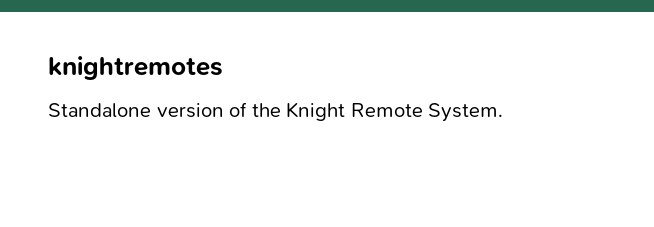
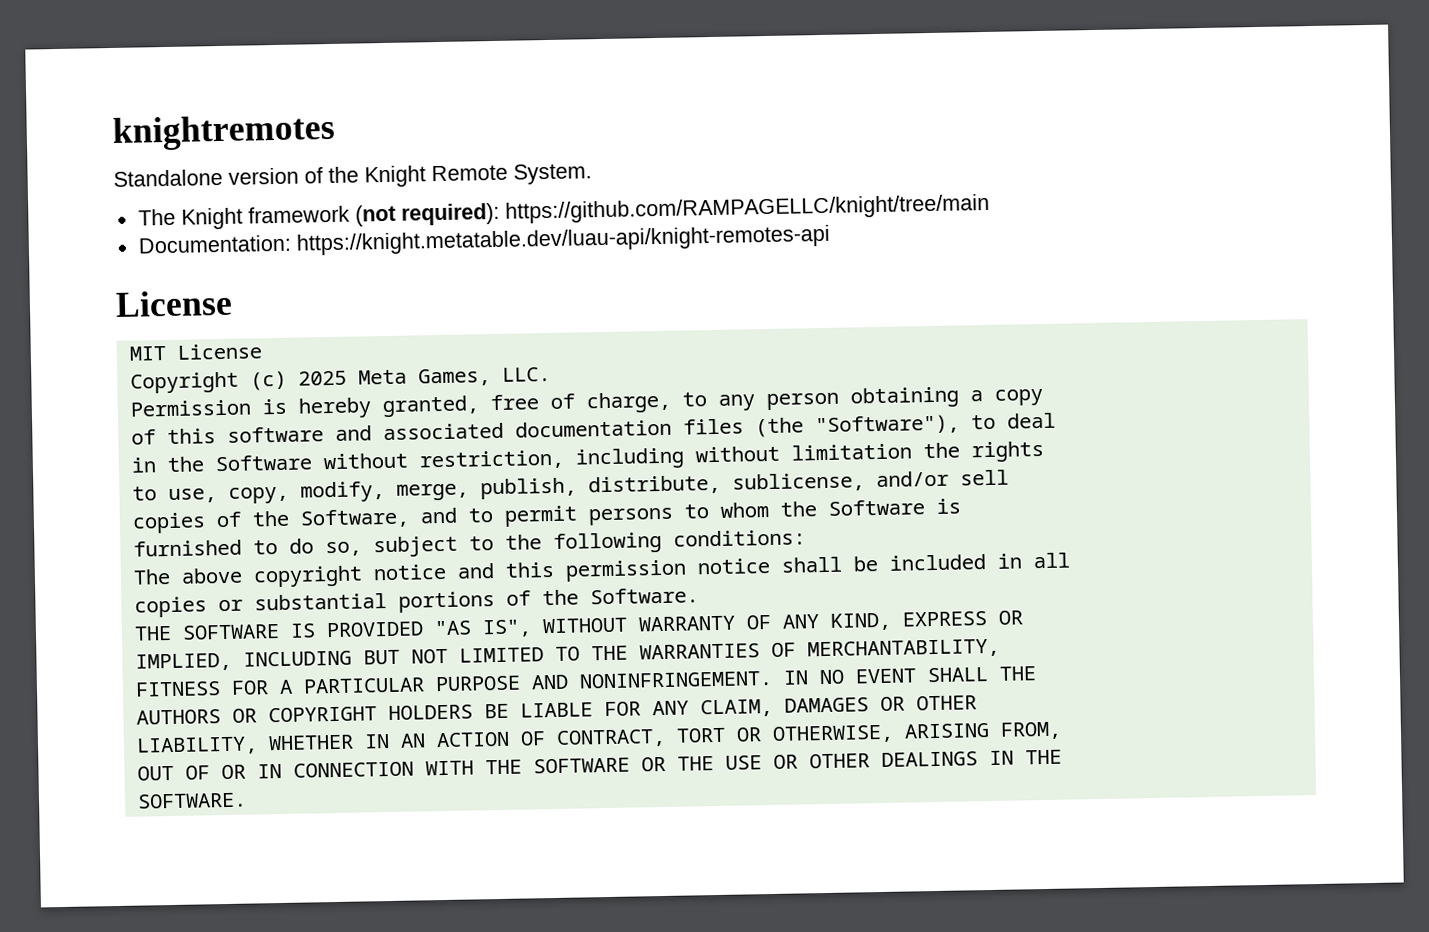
(504, 112) none -> [137,193,990,230] [137,224,830,256] [115,289,233,317] [128,343,262,361] [129,366,551,394] [129,386,1043,419] [130,412,1056,445] [130,440,1044,473] [131,469,1009,504] [131,498,961,534] [132,529,806,558] [132,552,1070,588] [133,587,699,618] [133,610,1023,641] [134,638,1000,672] [134,666,1036,697] [135,695,977,725] [135,721,1062,756] [136,749,1062,781] [136,792,247,809] // The Knight framework (not required): https://github.com/RAMPAGELLC/knight/tree/main // Documentation: https://knight.metatable.dev/luau-api/knight-remotes-api // License // MIT License // Copyright (c) 2025 Meta Games, LLC. // Permission is hereby granted, free of charge, to any person obtaining a copy // of this software and associated documentation files (the "Software"), to deal // in the Software without restriction, including without limitation the rights // to use, copy, modify, merge, publish, distribute, sublicense, and/or sell // copies of the Software, and to permit persons to whom the Software is // furnished to do so, subject to the following conditions: // The above copyright notice and this permission notice shall be included in all // copies or substantial portions of the Software. // THE SOFTWARE IS PROVIDED "AS IS", WITHOUT WARRANTY OF ANY KIND, EXPRESS OR // IMPLIED, INCLUDING BUT NOT LIMITED TO THE WARRANTIES OF MERCHANTABILITY, // FITNESS FOR A PARTICULAR PURPOSE AND NONINFRINGEMENT. IN NO EVENT SHALL THE // AUTHORS OR COPYRIGHT HOLDERS BE LIABLE FOR ANY CLAIM, DAMAGES OR OTHER // LIABILITY, WHETHER IN AN ACTION OF CONTRACT, TORT OR OTHERWISE, ARISING FROM, // OUT OF OR IN CONNECTION WITH THE SOFTWARE OR THE USE OR OTHER DEALINGS IN THE // SOFTWARE.

